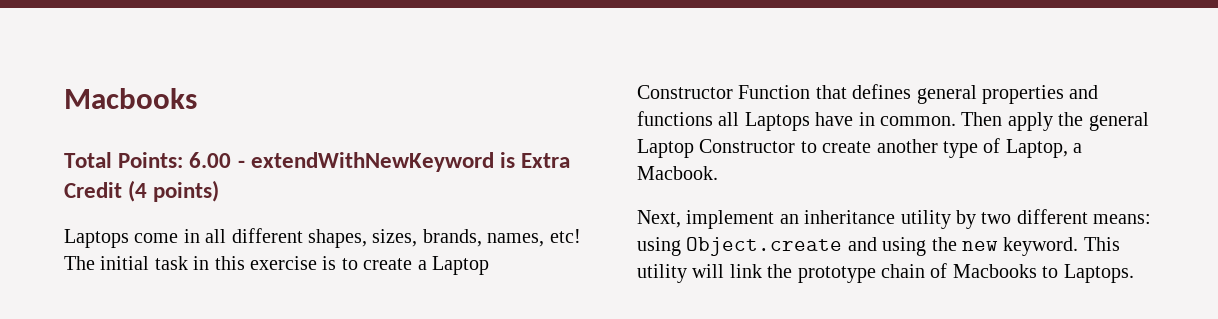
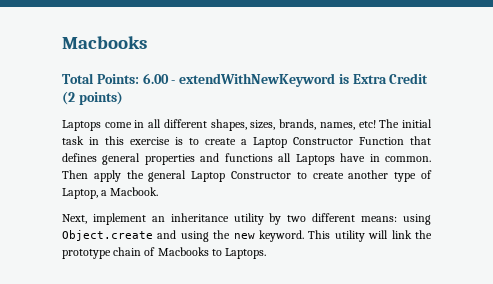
[128,180,148,202] (4 -> [62,91,75,105] (2

